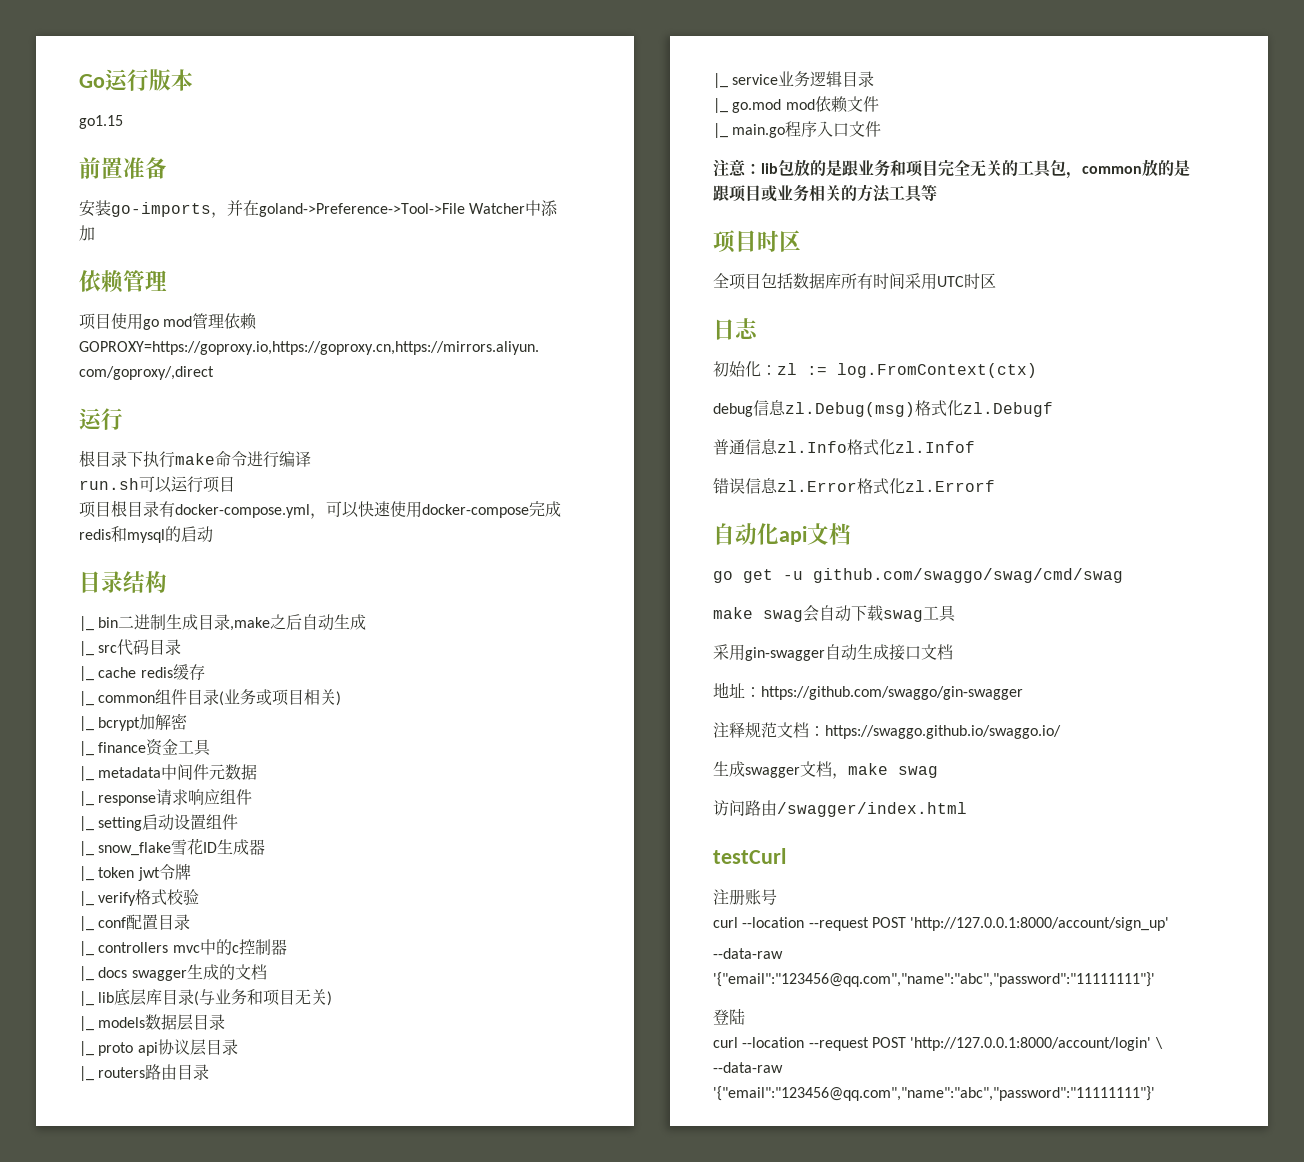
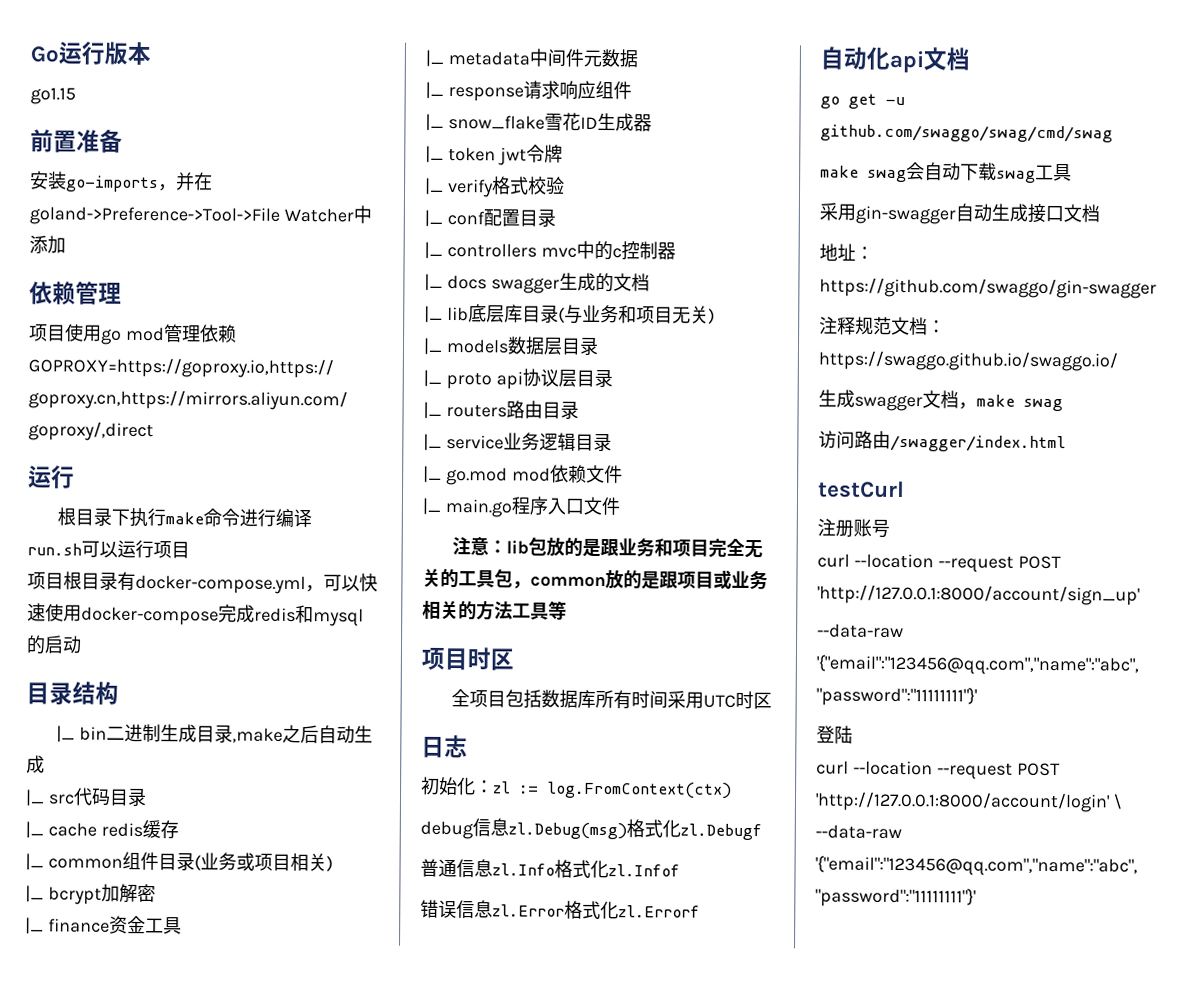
[79,814,239,831] // |_ setting启动设置组件 -> (632, 90) none

